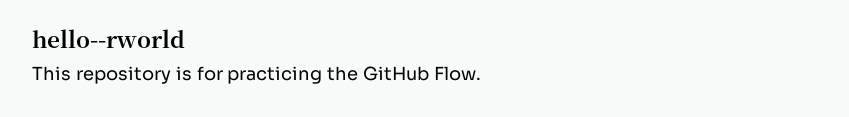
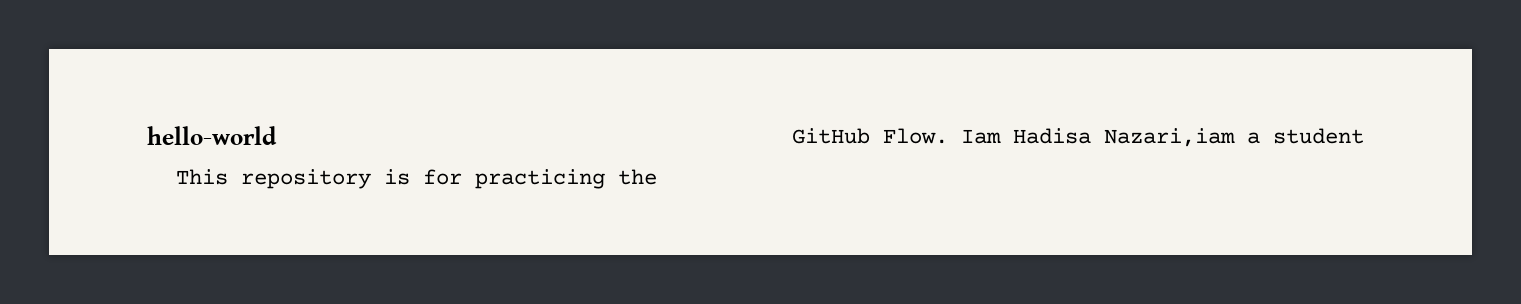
[32,29,185,48] hello--rworld -> [147,126,277,145] hello-world
(482, 73) none -> [961,128,1364,147] Iam Hadisa Nazari,iam a student

